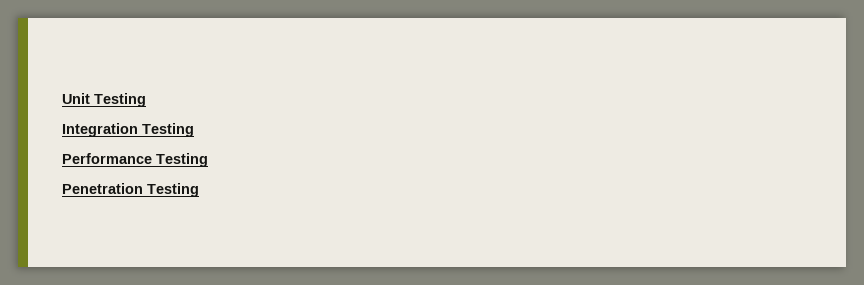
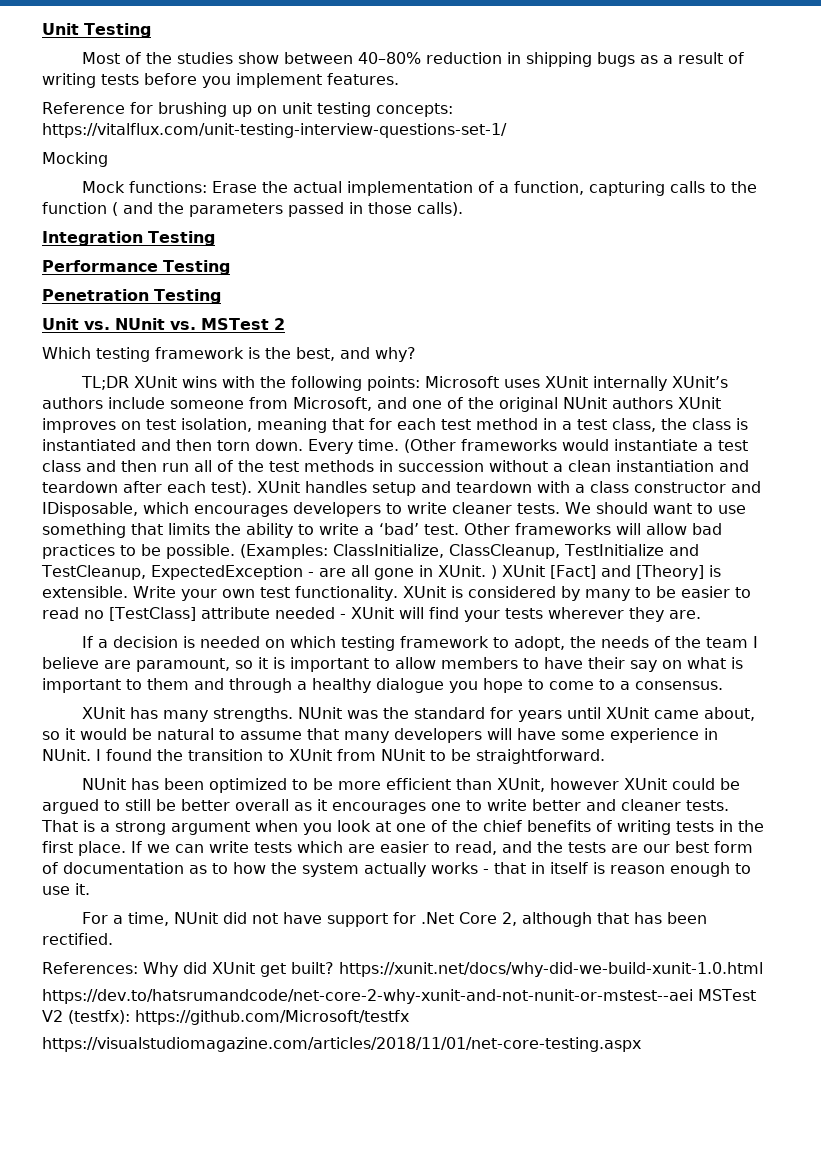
(146, 100) none -> [81,52,744,67] [42,73,399,88] [42,102,453,117] [42,123,507,138] [42,152,108,167] [81,181,757,196] [42,202,463,217] // Most of the studies show between 40–80% reduction in shipping bugs as a result of writing tests before you implement features. // Reference for brushing up on unit testing concepts: https://vitalflux.com/unit-testing-interview-questions-set-1/ // Mocking // Mock functions: Erase the actual implementation of a function, capturing calls to the function ( and the parameters passed in those calls).
(199, 190) none -> [42,318,285,330] [42,347,416,362] [80,376,728,391] [42,397,721,412] [42,418,748,433] [42,439,748,454] [42,460,749,472] [42,481,761,496] [42,502,746,517] [42,523,722,538] [42,544,699,559] [41,565,721,580] [42,586,751,601] [42,607,701,622] [81,636,758,651] [42,657,743,672] [42,678,723,693] [81,707,755,722] [42,728,718,743] [42,749,605,764] [81,778,740,793] [42,799,729,814] [41,820,764,835] [42,841,753,856] [42,862,751,877] [42,883,90,895] [81,912,707,927] [42,933,113,945] [42,962,763,977] [42,989,756,1004] [42,1010,409,1025] [42,1037,641,1052] // Unit vs. NUnit vs. MSTest 2 // Which testing framework is the best, and why? // TL;DR XUnit wins with the following points: Microsoft uses XUnit internally XUnit’s authors include someone from Microsoft, and one of the original NUnit authors XUnit improves on test isolation, meaning that for each test method in a test class, the class is instantiated and then torn down. Every time. (Other frameworks would instantiate a test class and then run all of the test methods in succession without a clean instantiation and teardown after each test). XUnit handles setup and teardown with a class constructor and IDisposable, which encourages developers to write cleaner tests. We should want to use something that limits the ability to write a ‘bad’ test. Other frameworks will allow bad practices to be possible. (Examples: ClassInitialize, ClassCleanup, TestInitialize and TestCleanup, ExpectedException - are all gone in XUnit. ) XUnit [Fact] and [Theory] is extensible. Write your own test functionality. XUnit is considered by many to be easier to read no [TestClass] attribute needed - XUnit will find your tests wherever they are. // If a decision is needed on which testing framework to adopt, the needs of the team I believe are paramount, so it is important to allow members to have their say on what is important to them and through a healthy dialogue you hope to come to a consensus. // XUnit has many strengths. NUnit was the standard for years until XUnit came about, so it would be natural to assume that many developers will have some experience in NUnit. I found the transition to XUnit from NUnit to be straightforward. // NUnit has been optimized to be more efficient than XUnit, however XUnit could be argued to still be better overall as it encourages one to write better and cleaner tests. That is a strong argument when you look at one of the chief benefits of writing tests in the first place. If we can write tests which are easier to read, and the tests are our best form of documentation as to how the system actually works - that in itself is reason enough to use it. // For a time, NUnit did not have support for .Net Core 2, although that has been rectified. // References: Why did XUnit get built? https://xunit.net/docs/why-did-we-build-xunit-1.0.html // https://dev.to/hatsrumandcode/net-core-2-why-xunit-and-not-nunit-or-mstest--aei MSTest V2 (testfx): https://github.com/Microsoft/testfx // https://visualstudiomagazine.com/articles/2018/11/01/net-core-testing.aspx

